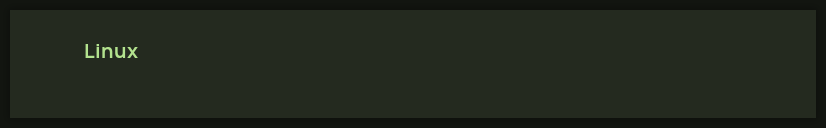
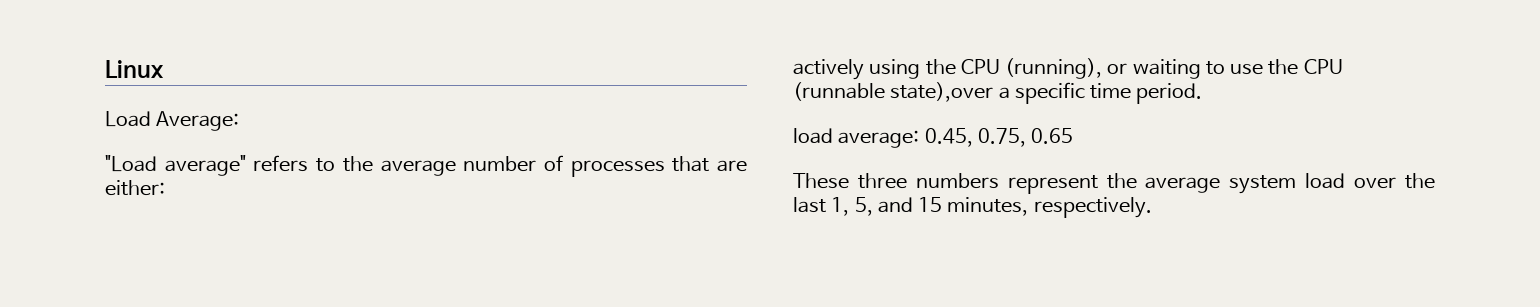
(138, 51) none -> [105,111,240,131] [105,155,747,177] [105,180,165,196] [793,58,1343,80] [793,82,1203,104] [793,128,1074,148] [793,173,1435,194] [793,197,1152,218] // Load Average: // "Load average" refers to the average number of processes that are either: // actively using the CPU (running), or waiting to use the CPU (runnable state),over a specific time period. // load average: 0.45, 0.75, 0.65 // These three numbers represent the average system load over the last 1, 5, and 15 minutes, respectively.

